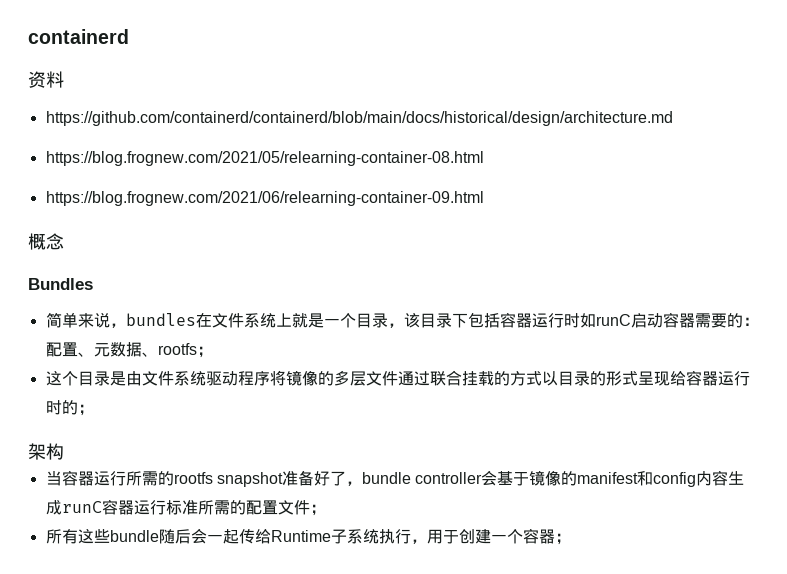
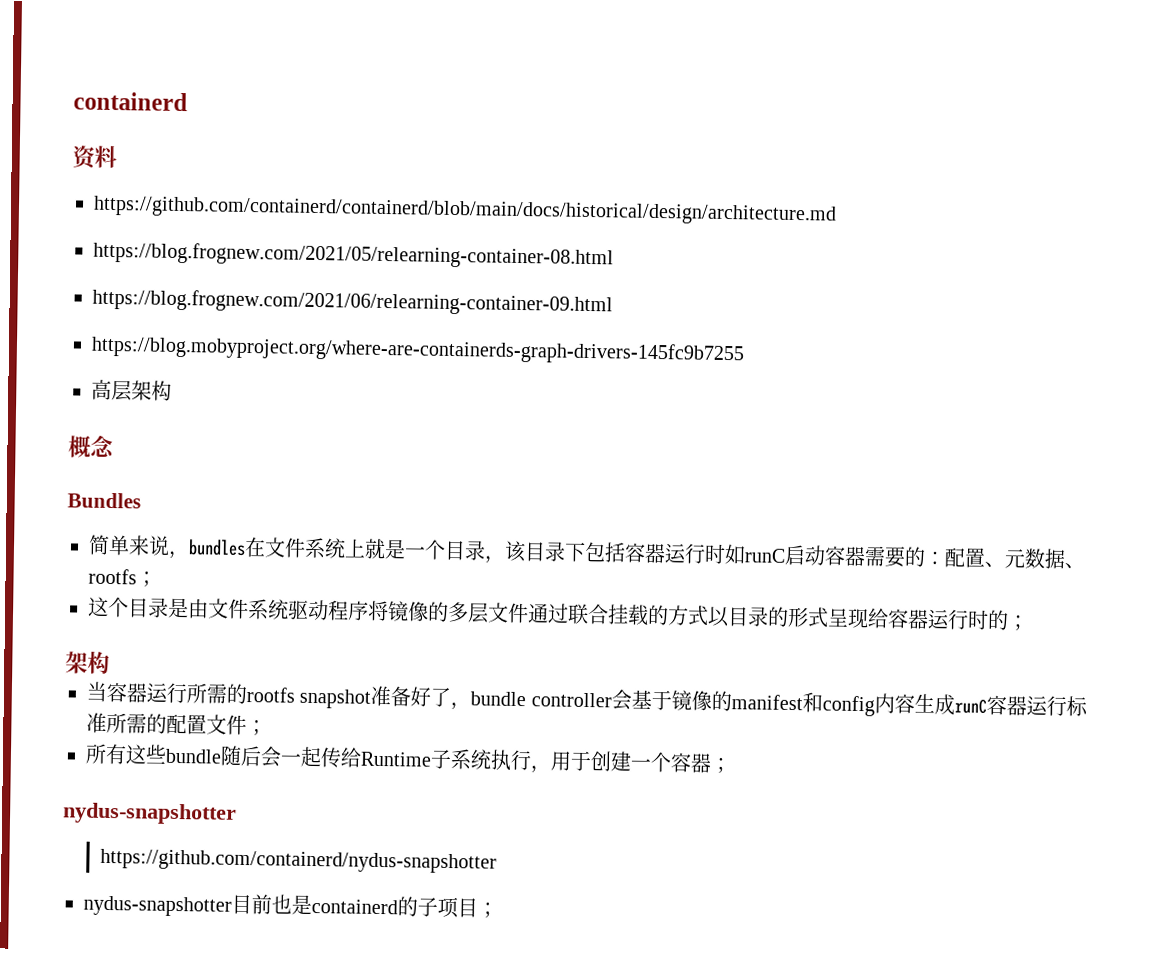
(484, 198) none -> [91,335,745,366] [91,379,172,402] // https://blog.mobyproject.org/where-are-containerds-graph-drivers-145fc9b7255 // 高层架构
(571, 539) none -> [62,802,237,825] [99,848,497,874] [83,894,498,919] // nydus-snapshotter // https://github.com/containerd/nydus-snapshotter // nydus-snapshotter目前也是containerd的子项目；

